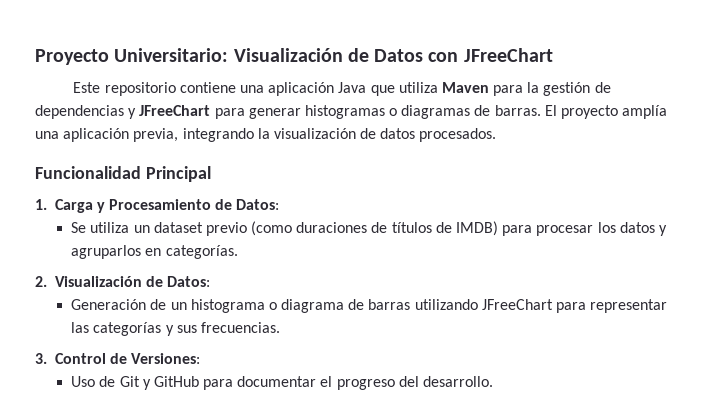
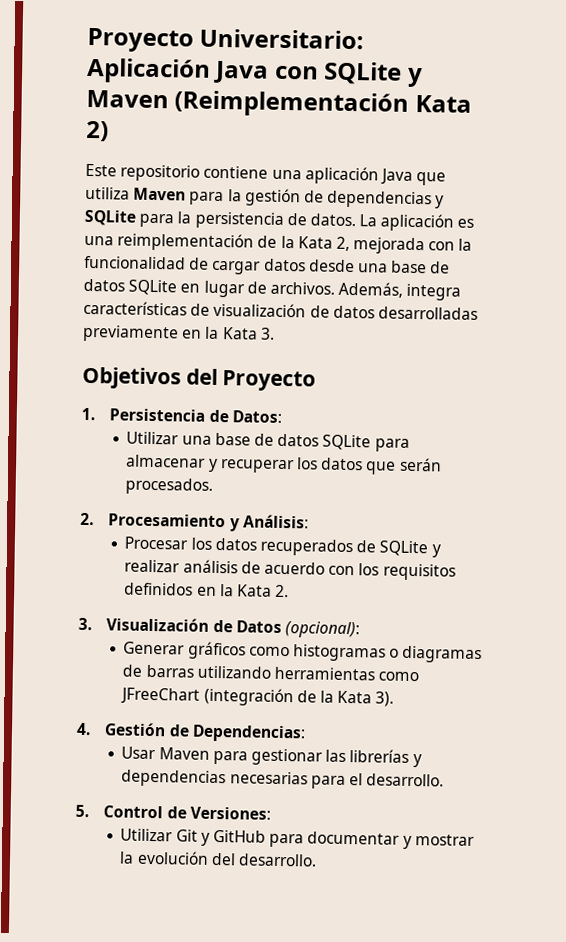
[233,48,553,62] Visualización de Datos con JFreeChart -> [86,57,423,88] [86,89,472,118] [86,120,109,142] Aplicación Java con SQLite y Maven (Reimplementación Kata 2)
[139,105,668,119] [35,128,497,142] [35,166,211,182] [35,199,280,213] [71,221,667,236] [71,245,238,259] [35,276,211,287] [71,299,668,313] [71,322,280,336] [35,353,47,364] JFreeChart para generar histogramas o diagramas de barras. El proyecto amplía una aplicación previa, integrando la visualización de datos procesados. // Funcionalidad Principal // 1. Carga y Procesamiento de Datos: // Se utiliza un dataset previo (como duraciones de títulos de IMDB) para procesar los datos y agruparlos en categorías. // 2. Visualización de Datos: // Generación de un histograma o diagrama de barras utilizando JFreeChart para representar las categorías y sus frecuencias. // 3. -> [84,209,475,232] [84,232,473,255] [84,255,451,275] [83,278,462,301] [83,300,478,320] [82,324,275,343] [82,366,317,392] [81,407,282,423] [126,431,410,452] [126,454,442,475] [125,477,214,495] [80,512,309,532] [124,536,441,558] [124,559,456,581] [124,582,290,598] [78,617,360,639] [123,641,483,664] [122,664,420,682] [120,687,395,707] [76,722,306,743] [121,746,422,768] [121,769,445,789] [75,804,89,818] SQLite para la persistencia de datos. La aplicación es una reimplementación de la Kata 2, mejorada con la funcionalidad de cargar datos desde una base de datos SQLite en lugar de archivos. Además, integra características de visualización de datos desarrolladas previamente en la Kata 3. // Objetivos del Proyecto // 1. Persistencia de Datos: // Utilizar una base de datos SQLite para almacenar y recuperar los datos que serán procesados. // 2. Procesamiento y Análisis: // Procesar los datos recuperados de SQLite y realizar análisis de acuerdo con los requisitos definidos en la Kata 2. // 3. Visualización de Datos (opcional): // Generar gráficos como histogramas o diagramas de barras utilizando herramientas como JFreeChart (integración de la Kata 3). // 4. Gestión de Dependencias: // Usar Maven para gestionar las librerías y dependencias necesarias para el desarrollo. // 5.
[71,376,116,387] Uso de -> [120,828,174,842] Utilizar
[320,376,395,390] el progreso -> [402,834,475,850] [119,850,209,865] y mostrar la evolución

